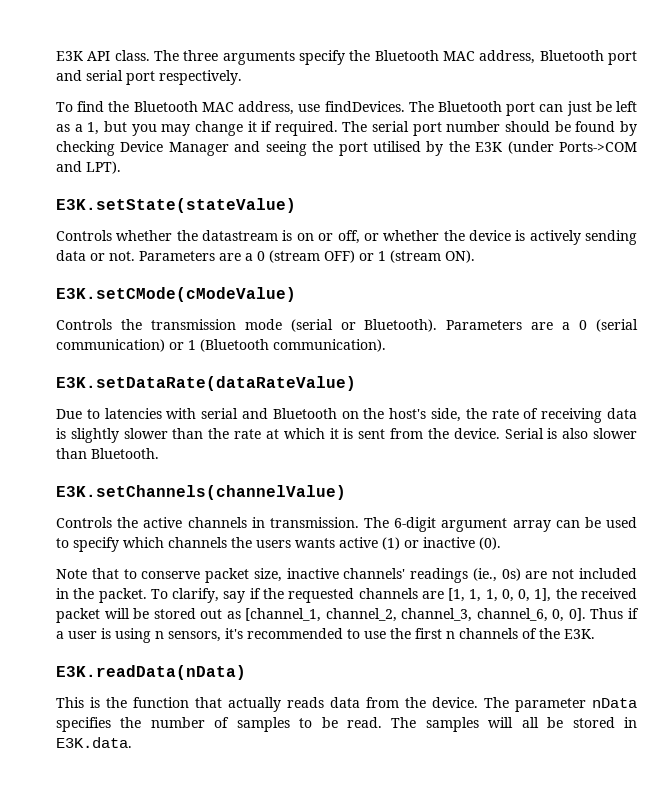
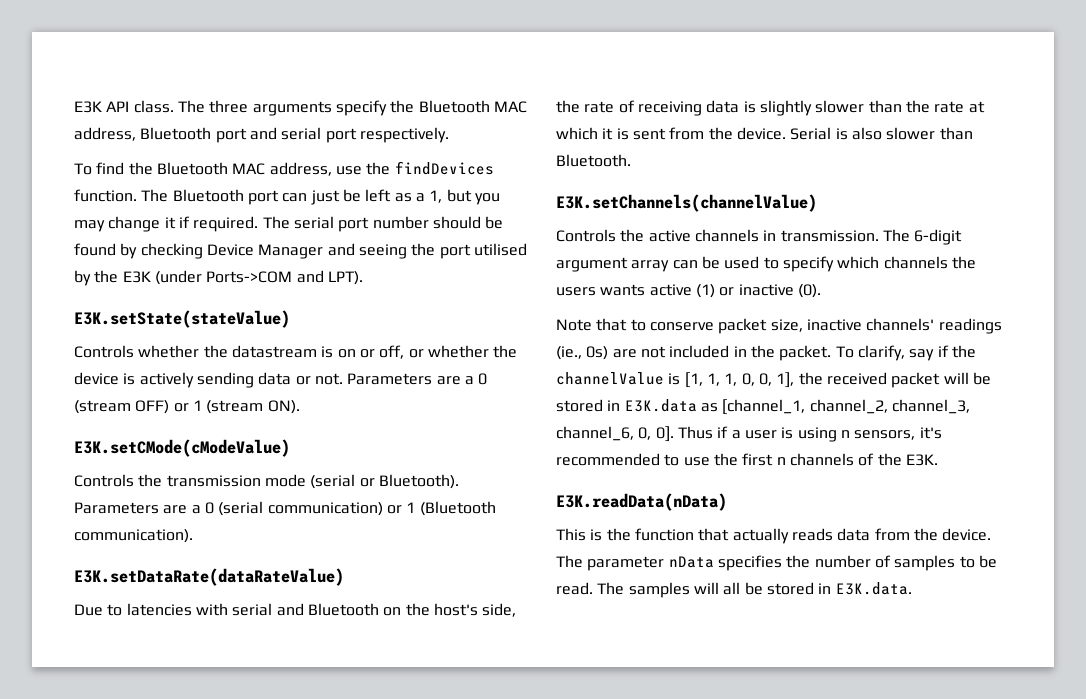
[324,101,405,112] findDevices. -> [366,161,494,175] [74,189,137,202] the findDevices function.
[288,588,444,603] requested channels are -> [556,372,681,385] channelValue is
[200,609,223,619] out -> [607,399,697,412] in E3K.data

